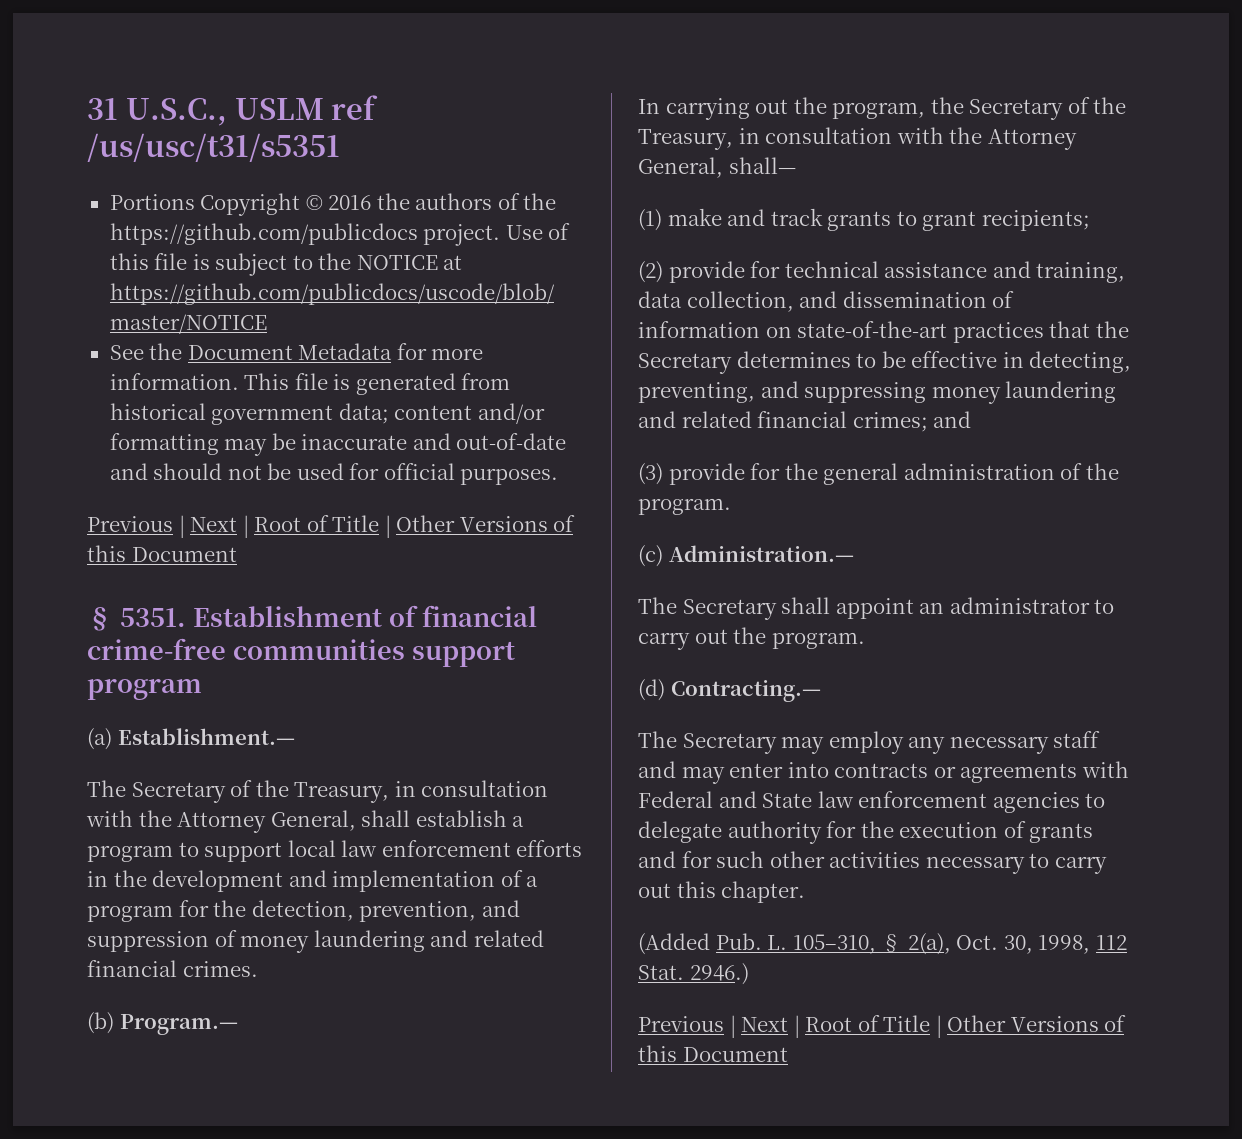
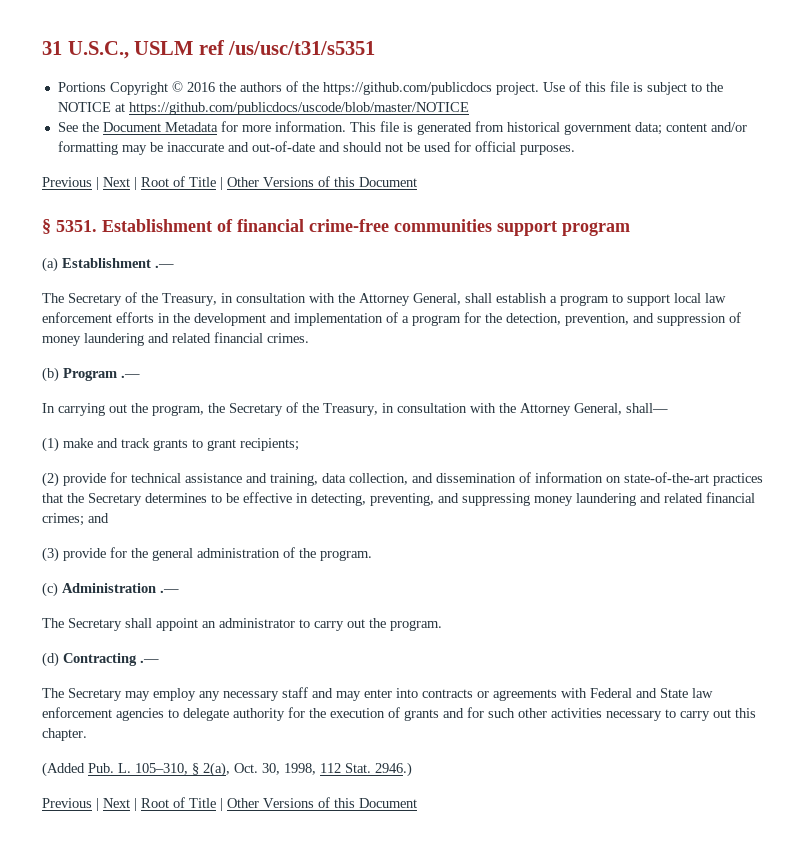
[117,728,295,745] Establishment.— -> [62,258,174,268] Establishment .—
[119,1014,238,1035] Program.— -> [63,368,140,381] Program .—
[668,545,854,562] Administration.— -> [62,583,179,593] Administration .—
[670,680,821,702] Contracting.— -> [63,653,159,666] Contracting .—

